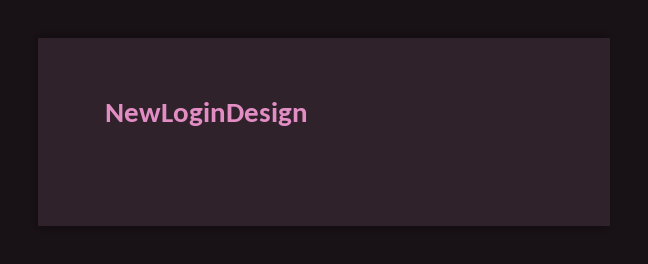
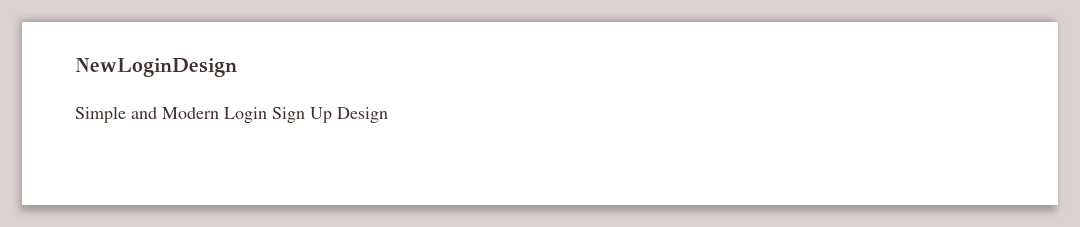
(308, 114) none -> [75,106,388,123] // Simple and Modern Login Sign Up Design

